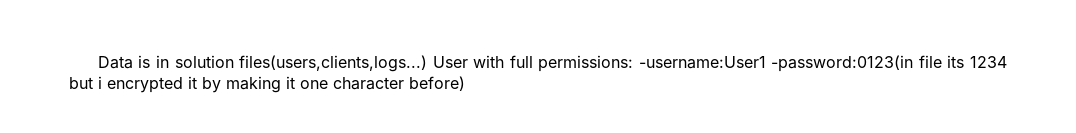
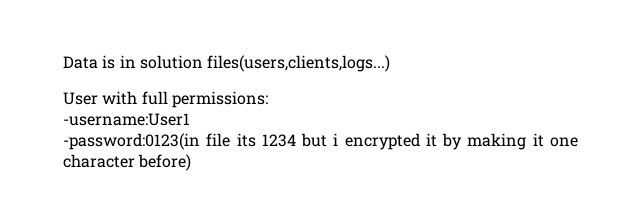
(428, 63) none -> (391, 63) //
(634, 63) none -> (268, 99) //
(766, 62) none -> (190, 119) //

